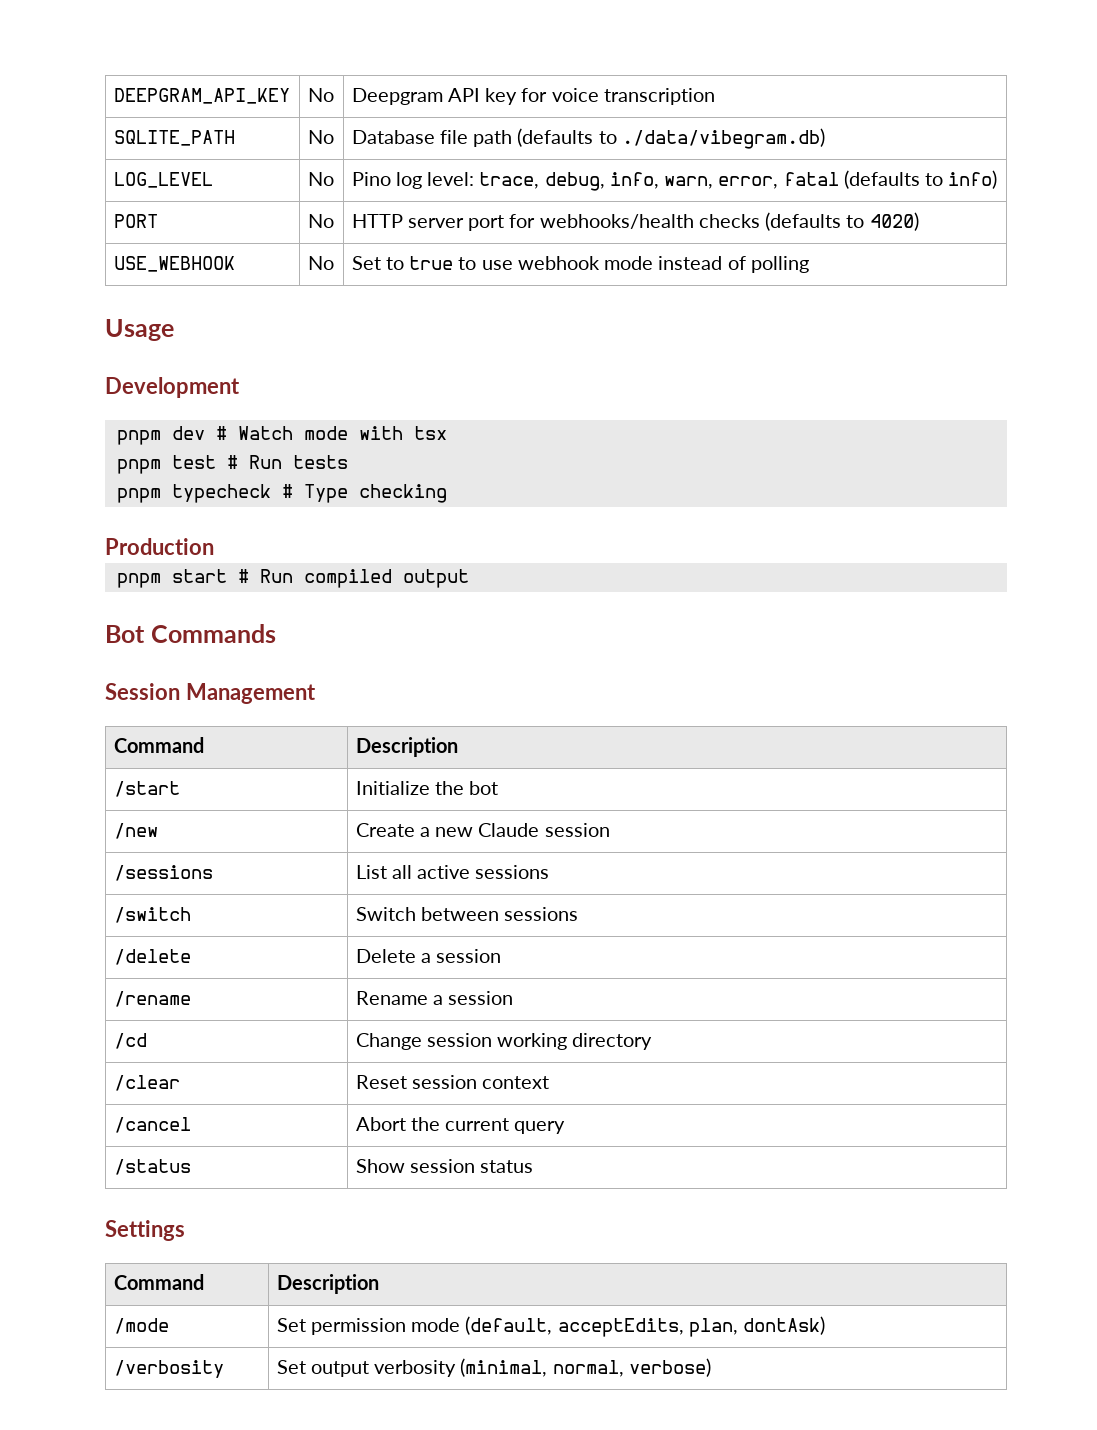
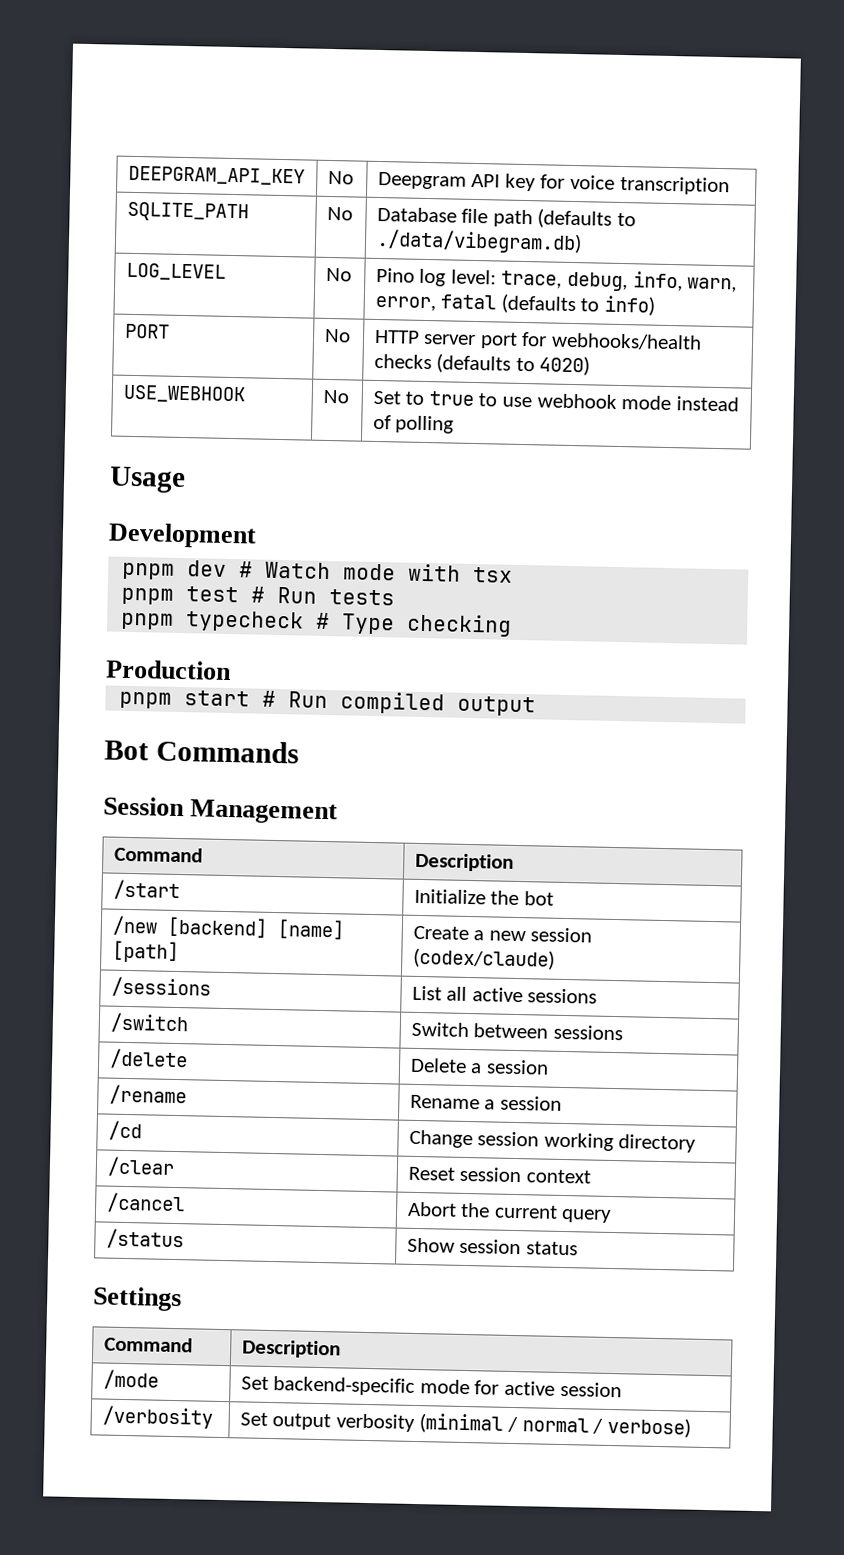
(158, 831) none -> [166,916,345,940] [111,940,179,964] [backend] [name] [path]
[478,823,610,837] Claude session -> [530,927,593,943] [412,947,555,970] session (codex/claude)
[310,1316,826,1337] permission mode (default, acceptEdits, plan, dontAsk) -> [273,1376,622,1398] backend-specific mode for active session
[460,1358,624,1377] (minimal, normal, -> [419,1413,604,1434] (minimal / normal /

